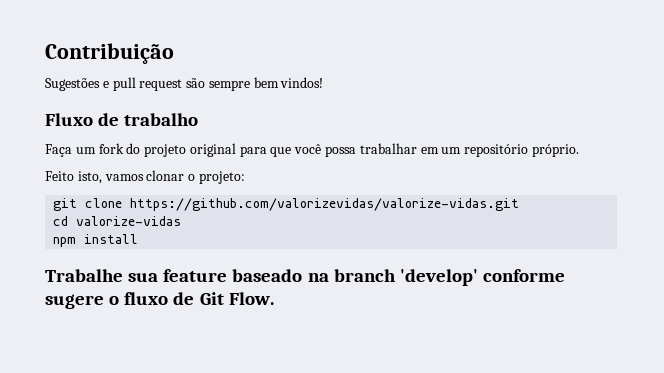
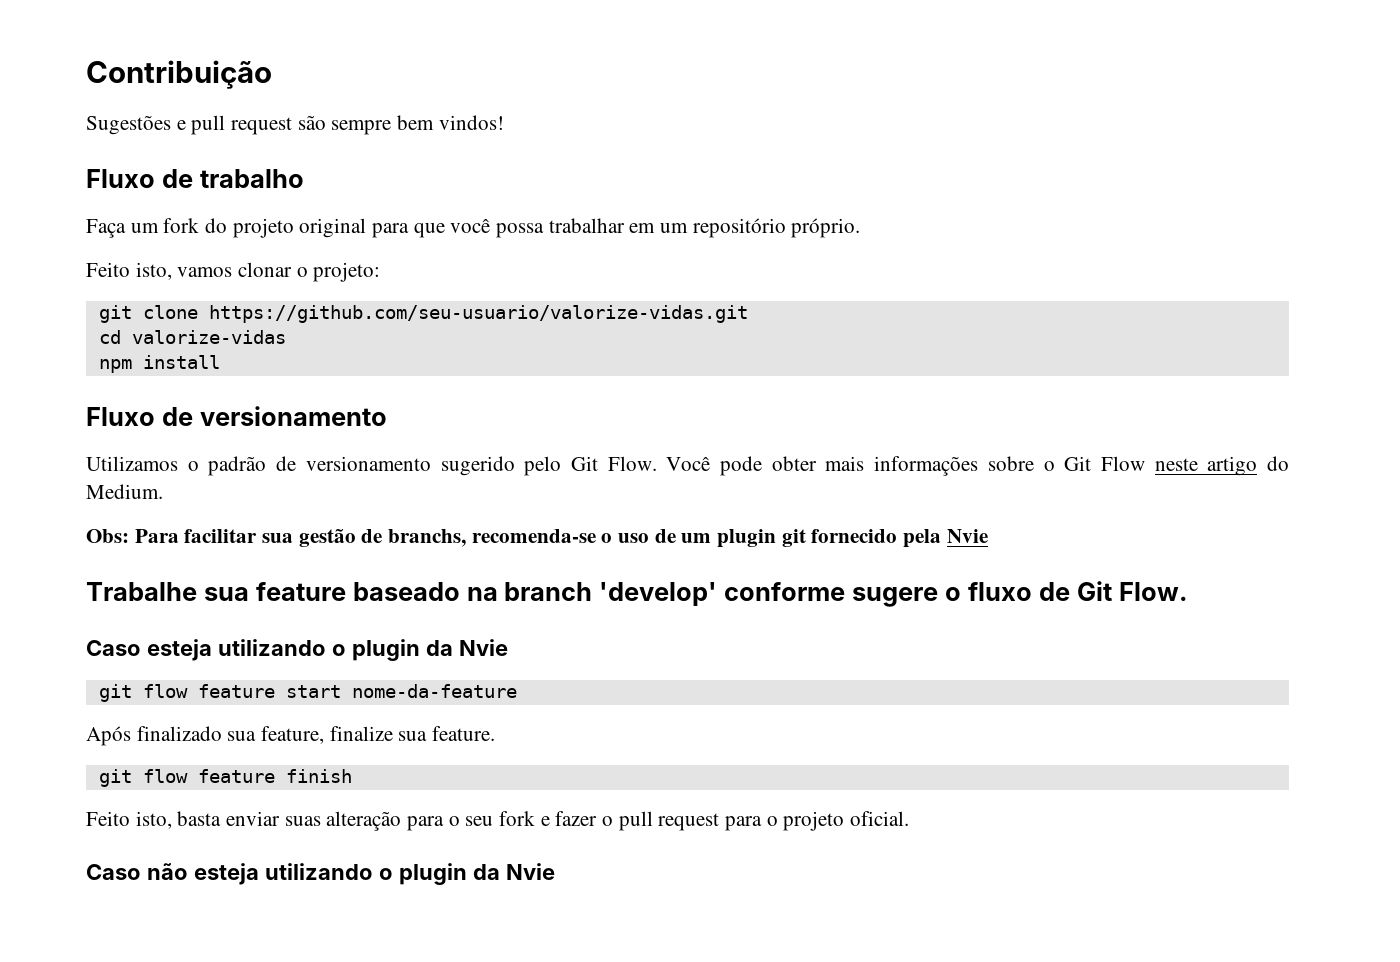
[130,198,520,211] https://github.com/valorizevidas/valorize-vidas.git -> [208,305,748,323] https://github.com/seu-usuario/valorize-vidas.git
(139, 239) none -> [86,406,387,426] [86,456,1290,476] [86,484,163,499] [86,529,988,548] // Fluxo de versionamento // Utilizamos o padrão de versionamento sugerido pelo Git Flow. Você pode obter mais informações sobre o Git Flow neste artigo do Medium. // Obs: Para facilitar sua gestão de branchs, recomenda-se o uso de um plugin git fornecido pela Nvie
(274, 298) none -> [86,639,508,661] [98,684,517,702] [86,726,496,746] [98,769,352,787] [86,811,910,831] [86,863,555,885] // Caso esteja utilizando o plugin da Nvie // git flow feature start nome-da-feature // Após finalizado sua feature, finalize sua feature. // git flow feature finish // Feito isto, basta enviar suas alteração para o seu fork e fazer o pull request para o projeto oficial. // Caso não esteja utilizando o plugin da Nvie

